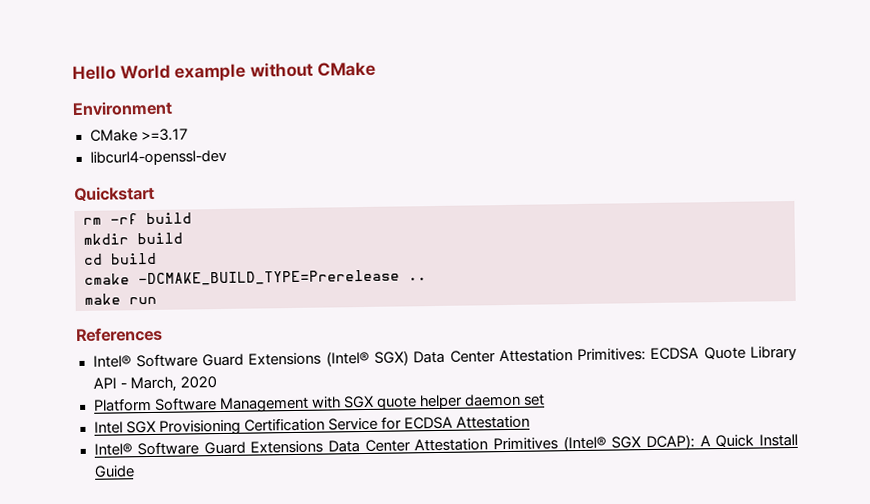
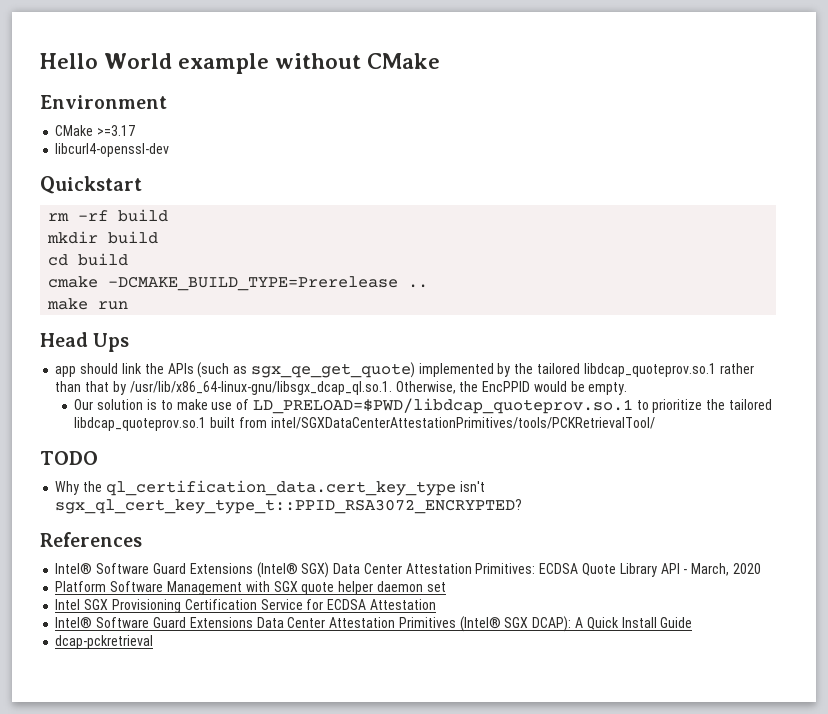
(157, 300) none -> [40,332,130,352] [55,362,754,378] [55,381,628,395] [74,398,772,414] [74,417,655,431] [40,451,98,465] [55,480,485,496] [55,499,523,514] // Head Ups // app should link the APIs (such as sgx_qe_get_quote) implemented by the tailored libdcap_quoteprov.so.1 rather than that by /usr/lib/x86_64-linux-gnu/libsgx_dcap_ql.so.1. Otherwise, the EncPPID would be empty. // Our solution is to make use of LD_PRELOAD=$PWD/libdcap_quoteprov.so.1 to prioritize the tailored libdcap_quoteprov.so.1 built from intel/SGXDataCenterAttestationPrimitives/tools/PCKRetrievalTool/ // TODO // Why the ql_certification_data.cert_key_type isn't sgx_ql_cert_key_type_t::PPID_RSA3072_ENCRYPTED?
(135, 471) none -> [55,635,154,649] // dcap-pckretrieval

